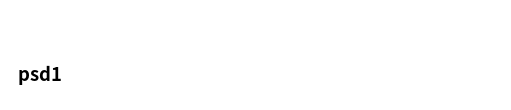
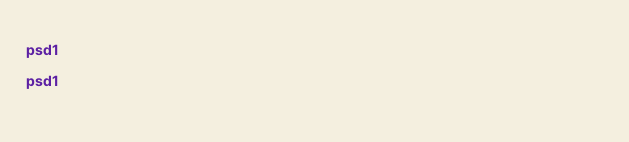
[18,65,62,85] psd1 -> [26,44,59,58] [26,75,59,89] psd1 // psd1

